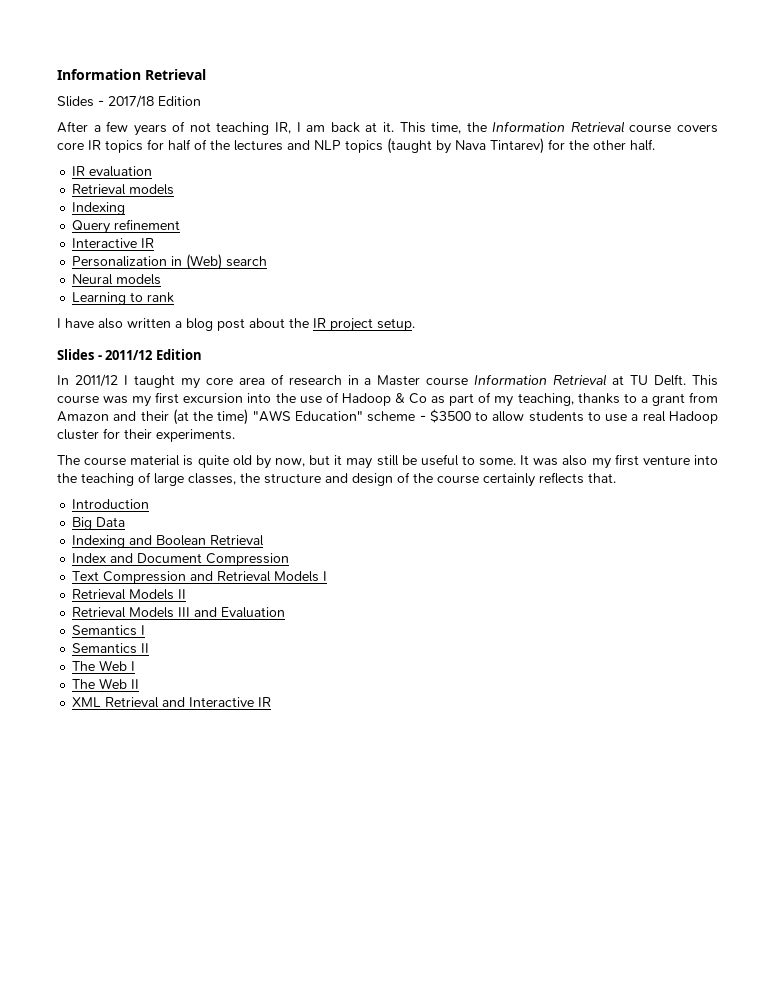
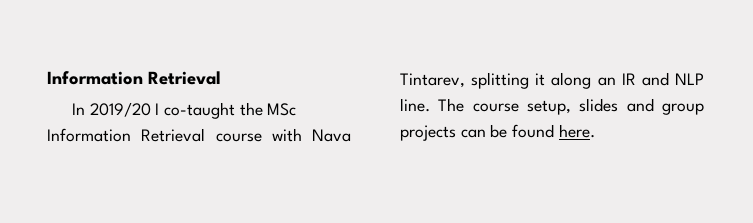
[57,95,201,108] [57,121,718,136] [57,138,655,154] [72,166,153,177] [72,184,175,195] [72,202,126,215] [72,219,181,234] [72,238,155,248] [72,254,268,270] [72,274,162,285] [72,292,175,305] [57,318,415,332] [57,349,202,360] [57,374,719,389] [57,392,718,407] [57,409,719,425] [57,428,235,442] [57,454,718,469] [57,472,616,487] [72,499,150,509] [72,517,126,530] [72,535,265,548] [72,553,290,566] [72,571,328,584] [72,589,187,600] [72,607,286,618] [72,625,146,636] [72,643,150,654] [72,660,136,671] [72,678,140,689] [72,697,272,708] Slides - 2017/18 Edition // After a few years of not teaching IR, I am back at it. This time, the Information Retrieval course covers core IR topics for half of the lectures and NLP topics (taught by Nava Tintarev) for the other half. // IR evaluation // Retrieval models // Indexing // Query refinement // Interactive IR // Personalization in (Web) search // Neural models // Learning to rank // I have also written a blog post about the IR project setup. // Slides - 2011/12 Edition // In 2011/12 I taught my core area of research in a Master course Information Retrieval at TU Delft. This course was my first excursion into the use of Hadoop & Co as part of my teaching, thanks to a grant from Amazon and their (at the time) "AWS Education" scheme - $3500 to allow students to use a real Hadoop cluster for their experiments. // The course material is quite old by now, but it may still be useful to some. It was also my first venture into the teaching of large classes, the structure and design of the course certainly reflects that. // Introduction // Big Data // Indexing and Boolean Retrieval // Index and Document Compression // Text Compression and Retrieval Models I // Retrieval Models II // Retrieval Models III and Evaluation // Semantics I // Semantics II // The Web I // The Web II // XML Retrieval and Interactive IR -> [71,102,297,119] [47,128,351,142] [400,72,704,89] [400,98,704,115] [400,124,595,141] In 2019/20 I co-taught the MSc Information Retrieval course with Nava Tintarev, splitting it along an IR and NLP line. The course setup, slides and group projects can be found here.

